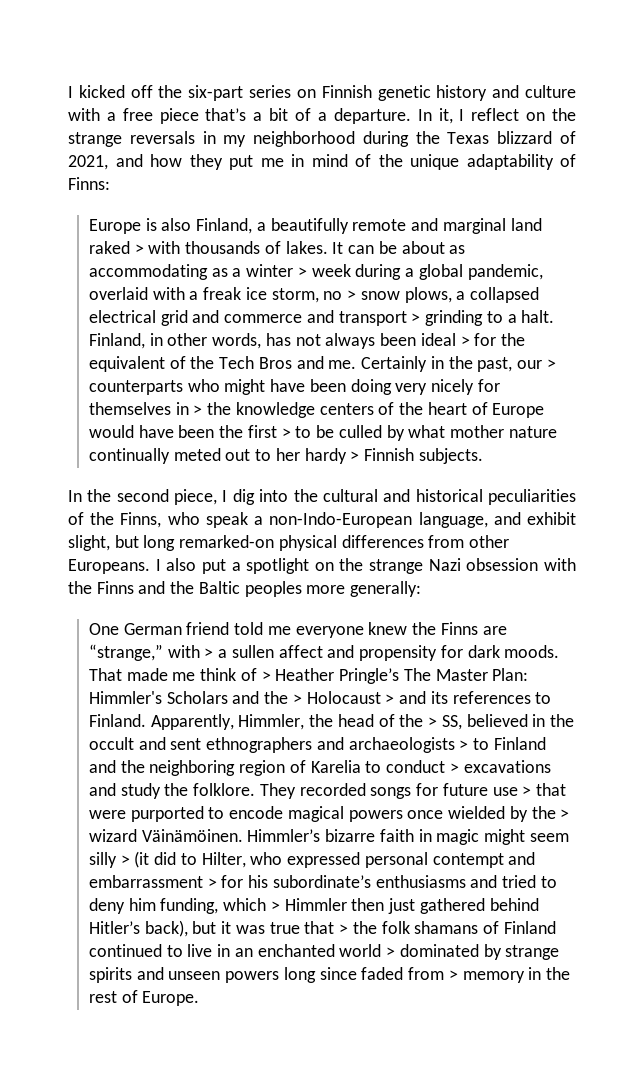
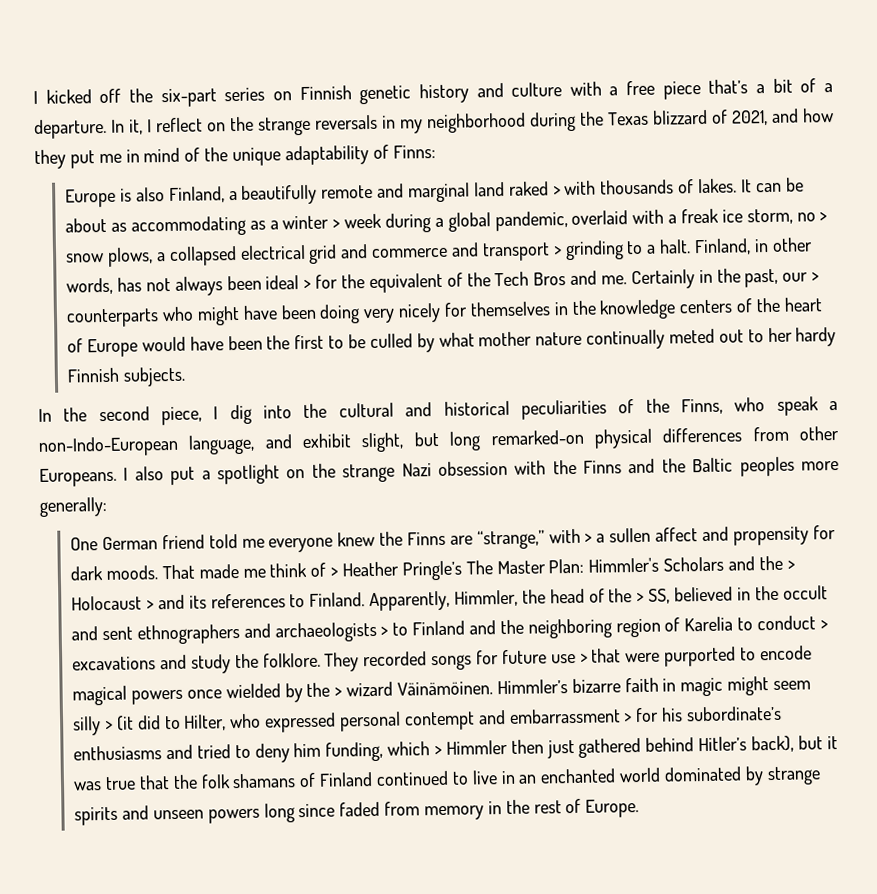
[193,405,203,415] > -> (569, 309) none
[281,428,291,438] > -> (325, 342) none
[350,451,360,461] > -> (837, 337) none
[339,924,349,934] > -> (170, 782) none
[386,947,396,957] > -> (662, 775) none
[448,970,458,980] > -> (421, 808) none

